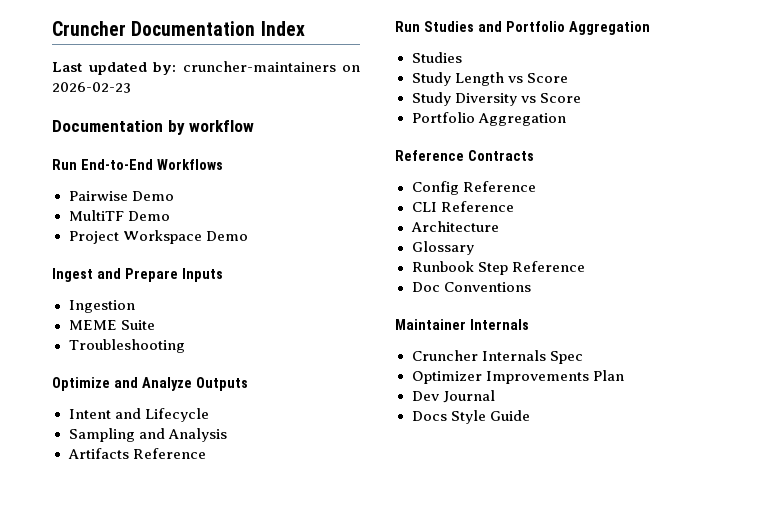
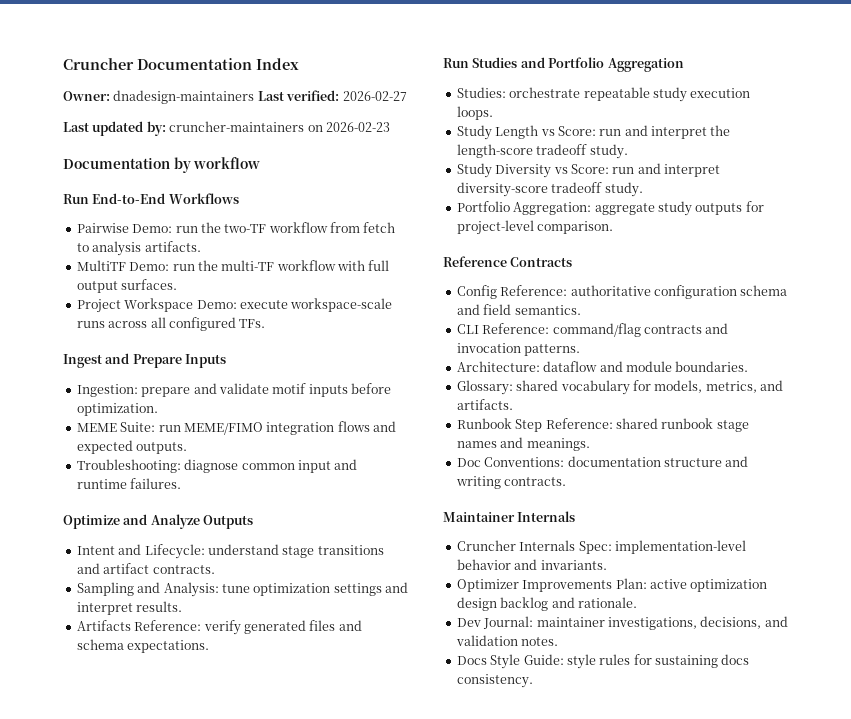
(305, 28) none -> [63,90,407,104] // Owner: dnadesign-maintainers Last verified: 2026-02-27
[131,191,174,201] [68,210,170,221] [68,230,248,244] [52,268,223,282] [68,300,135,313] [68,320,155,330] [68,339,185,353] Demo // MultiTF Demo // Project Workspace Demo // Ingest and Prepare Inputs // Ingestion // MEME Suite // Troubleshooting -> [132,222,396,233] [76,241,201,256] [76,260,390,271] [76,279,178,293] [76,298,393,313] [76,317,266,331] [63,353,227,368] [76,383,391,397] [76,403,158,416] [76,421,396,435] [76,440,188,454] [76,459,358,473] [76,478,182,489] Demo: run the two-TF workflow from fetch to analysis artifacts. // MultiTF Demo: run the multi-TF workflow with full output surfaces. // Project Workspace Demo: execute workspace-scale runs across all configured TFs. // Ingest and Prepare Inputs // Ingestion: prepare and validate motif inputs before optimization. // MEME Suite: run MEME/FIMO integration flows and expected outputs. // Troubleshooting: diagnose common input and runtime failures.
[144,408,209,422] [68,428,227,442] [67,448,206,459] Lifecycle // Sampling and Analysis // Artifacts Reference -> [144,544,384,559] [76,563,215,574] [76,582,408,597] [76,601,183,615] [76,620,362,635] [76,639,210,653] Lifecycle: understand stage transitions and artifact contracts. // Sampling and Analysis: tune optimization settings and interpret results. // Artifacts Reference: verify generated files and schema expectations.
[411,52,462,63] [411,72,568,86] [411,92,581,106] [411,112,566,126] [395,150,534,161] [411,181,536,195] [411,201,514,212] [410,221,499,232] [411,241,474,255] [411,261,585,275] [411,282,531,292] [395,319,529,330] [411,350,583,364] [411,370,624,384] [411,390,495,403] [411,410,530,424] Studies // Study Length vs Score // Study Diversity vs Score // Portfolio Aggregation // Reference Contracts // Config Reference // CLI Reference // Architecture // Glossary // Runbook Step Reference // Doc Conventions // Maintainer Internals // Cruncher Internals Spec // Optimizer Improvements Plan // Dev Journal // Docs Style Guide -> [456,87,751,102] [456,106,493,120] [456,125,731,140] [456,144,628,159] [456,163,720,178] [456,182,643,197] [456,201,764,216] [456,220,614,235] [443,256,573,267] [456,285,788,299] [456,304,581,315] [456,323,729,337] [456,343,581,356] [456,361,749,372] [456,380,783,395] [456,399,513,410] [456,418,749,432] [456,437,590,451] [456,456,749,467] [455,476,567,489] [443,511,576,522] [456,540,746,554] [456,559,607,570] [456,578,768,592] [456,597,637,611] [456,616,788,630] [455,635,559,646] [456,654,750,669] [456,674,533,688] Studies: orchestrate repeatable study execution loops. // Study Length vs Score: run and interpret the length-score tradeoff study. // Study Diversity vs Score: run and interpret diversity-score tradeoff study. // Portfolio Aggregation: aggregate study outputs for project-level comparison. // Reference Contracts // Config Reference: authoritative configuration schema and field semantics. // CLI Reference: command/flag contracts and invocation patterns. // Architecture: dataflow and module boundaries. // Glossary: shared vocabulary for models, metrics, and artifacts. // Runbook Step Reference: shared runbook stage names and meanings. // Doc Conventions: documentation structure and writing contracts. // Maintainer Internals // Cruncher Internals Spec: implementation-level behavior and invariants. // Optimizer Improvements Plan: active optimization design backlog and rationale. // Dev Journal: maintainer investigations, decisions, and validation notes. // Docs Style Guide: style rules for sustaining docs consistency.

